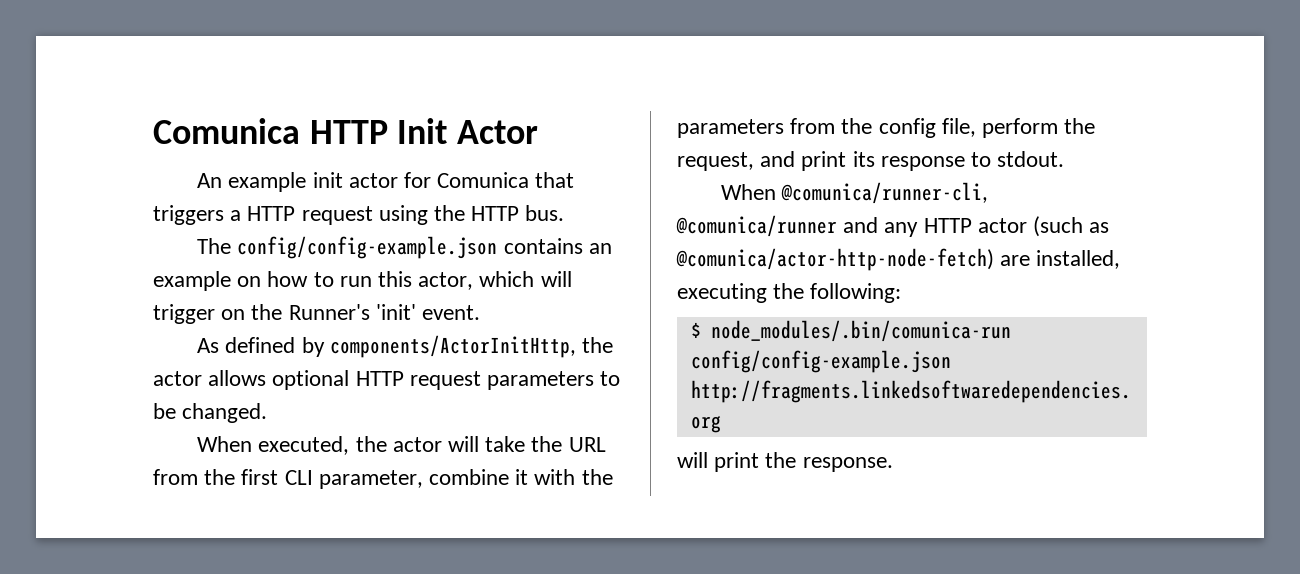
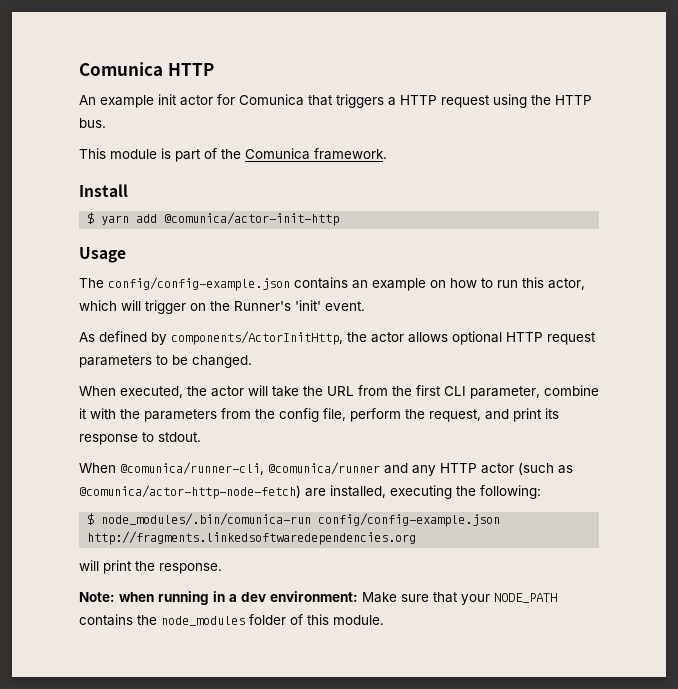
[397,118,539,144] Init Actor -> (214, 69) none
(565, 213) none -> [79,148,387,162] [79,184,128,197] [87,212,340,226] [79,247,126,263] // This module is part of the Comunica framework. // Install // $ yarn add @comunica/actor-init-http // Usage
(893, 464) none -> [79,591,557,605] [79,614,384,626] // Note: when running in a dev environment: Make sure that your NODE_PATH contains the node_modules folder of this module.

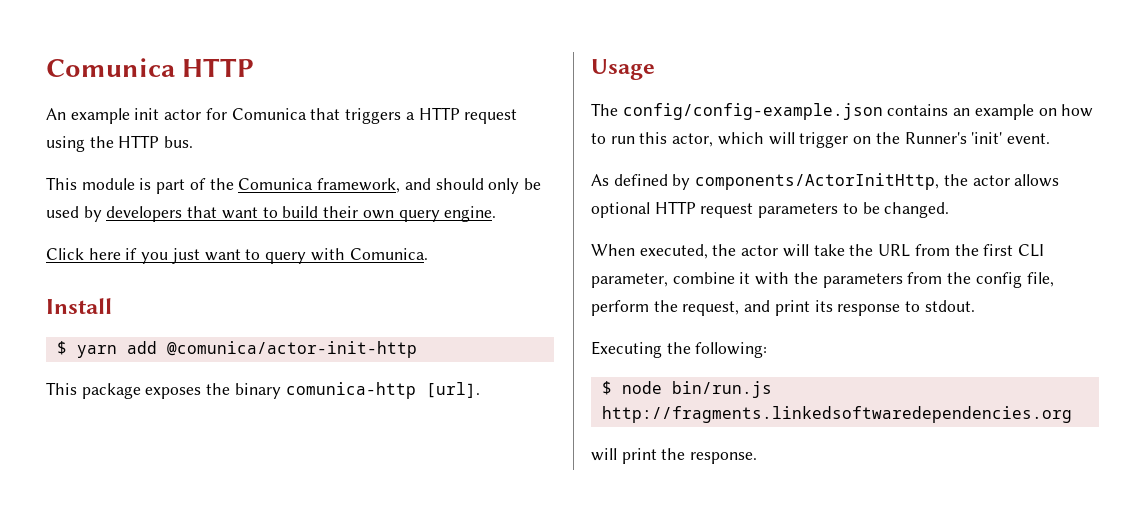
[314,148,387,160] framework. -> [317,178,541,194] [46,206,497,222] [46,248,428,264] framework, and should only be used by developers that want to build their own query engine. // Click here if you just want to query with Comunica.
(340, 219) none -> [46,382,480,399] // This package exposes the binary comunica-http [url].
[79,462,573,476] [79,485,452,499] When @comunica/runner-cli, @comunica/runner and any HTTP actor (such as @comunica/actor-http-node-fetch) are installed, executing -> [591,341,662,358] Executing
[101,513,501,527] node_modules/.bin/comunica-run config/config-example.json -> [621,381,772,398] node bin/run.js
[79,591,557,605] [79,614,384,626] // Note: when running in a dev environment: Make sure that your NODE_PATH contains the node_modules folder of this module. -> (758, 458) none

